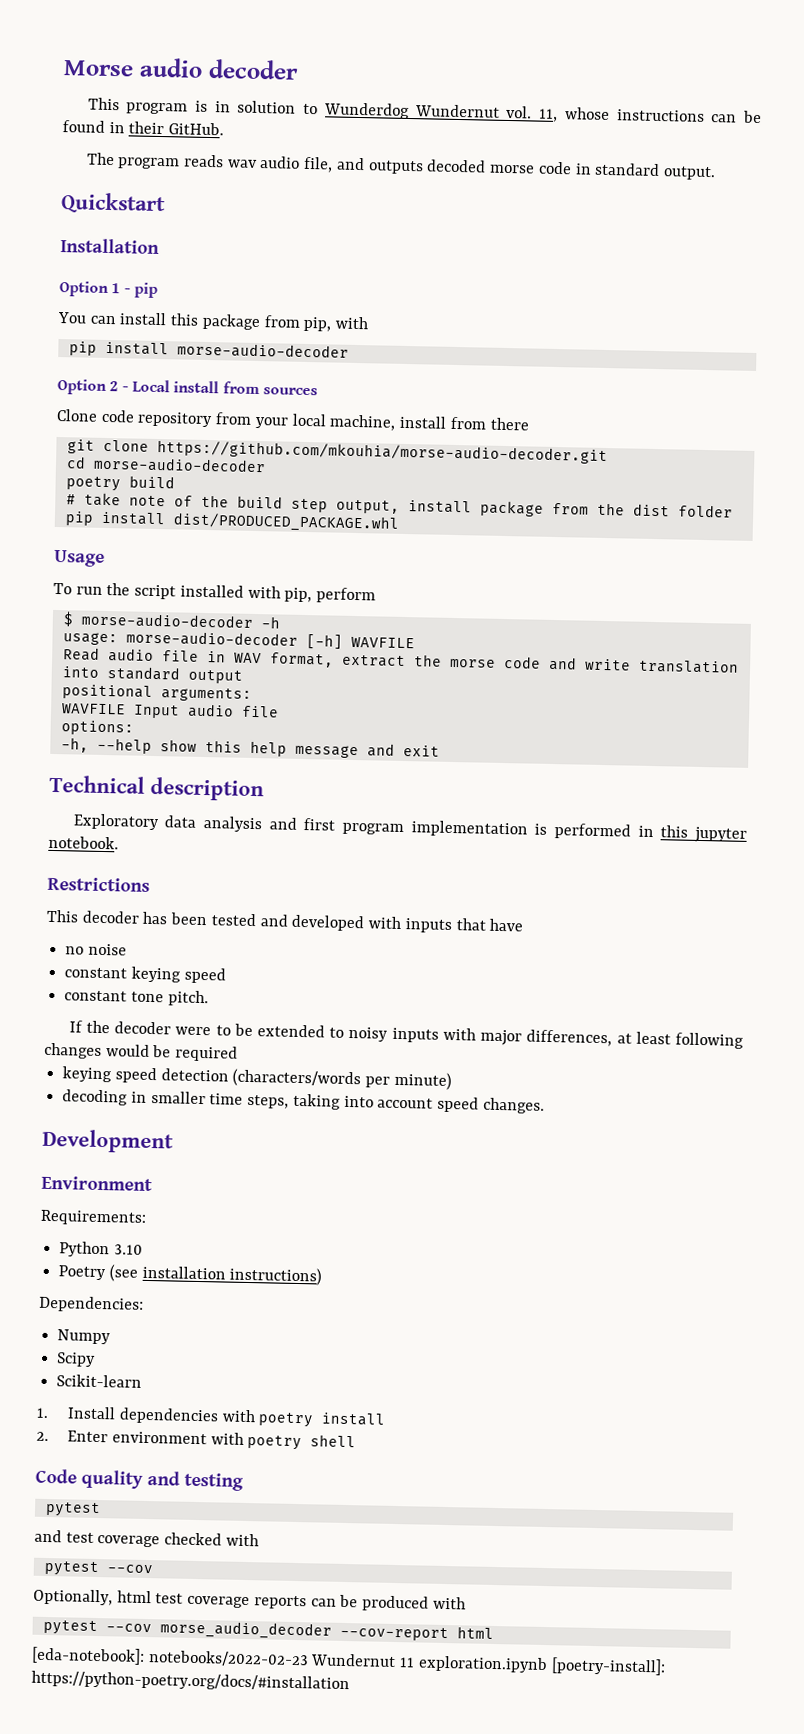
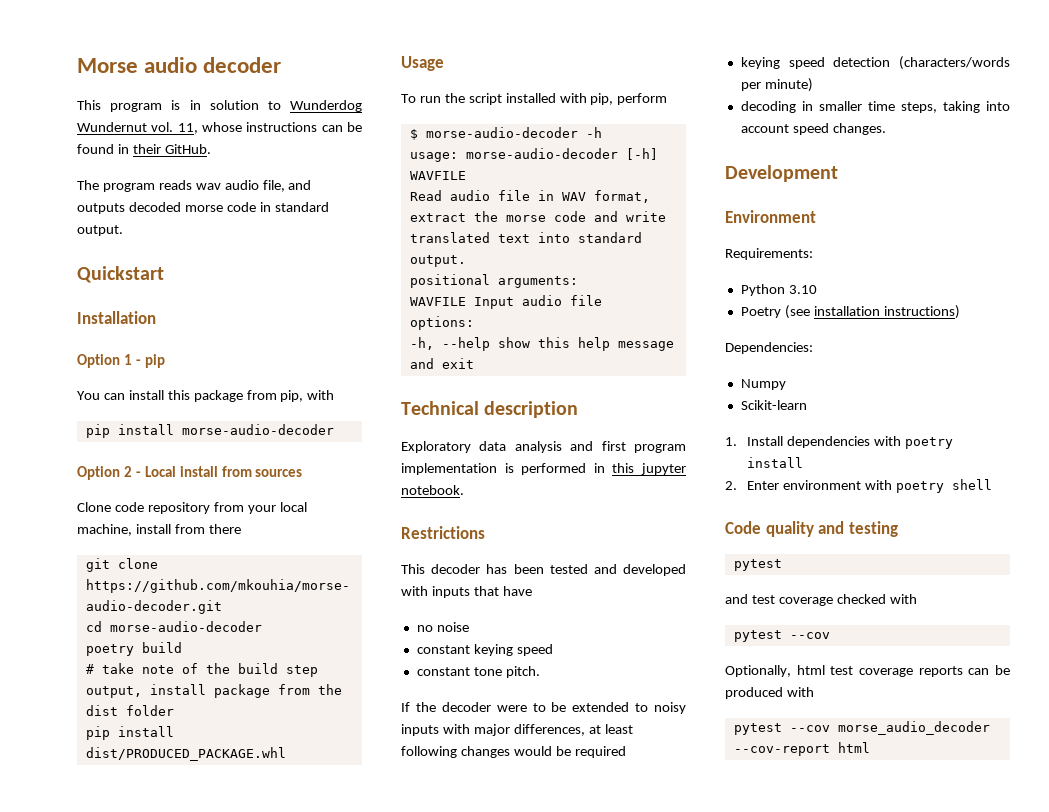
[637,659,739,674] translation -> [409,232,530,243] translated text
[187,669,243,684] output -> [409,255,466,267] output.
[56,1352,97,1367] // Scipy -> (786, 384) none
[31,1646,666,1676] [31,1670,350,1693] // [eda-notebook]: notebooks/2022-02-23 Wundernut 11 exploration.ipynb [poetry-install]: https://python-poetry.org/docs/#installation -> (870, 747) none

